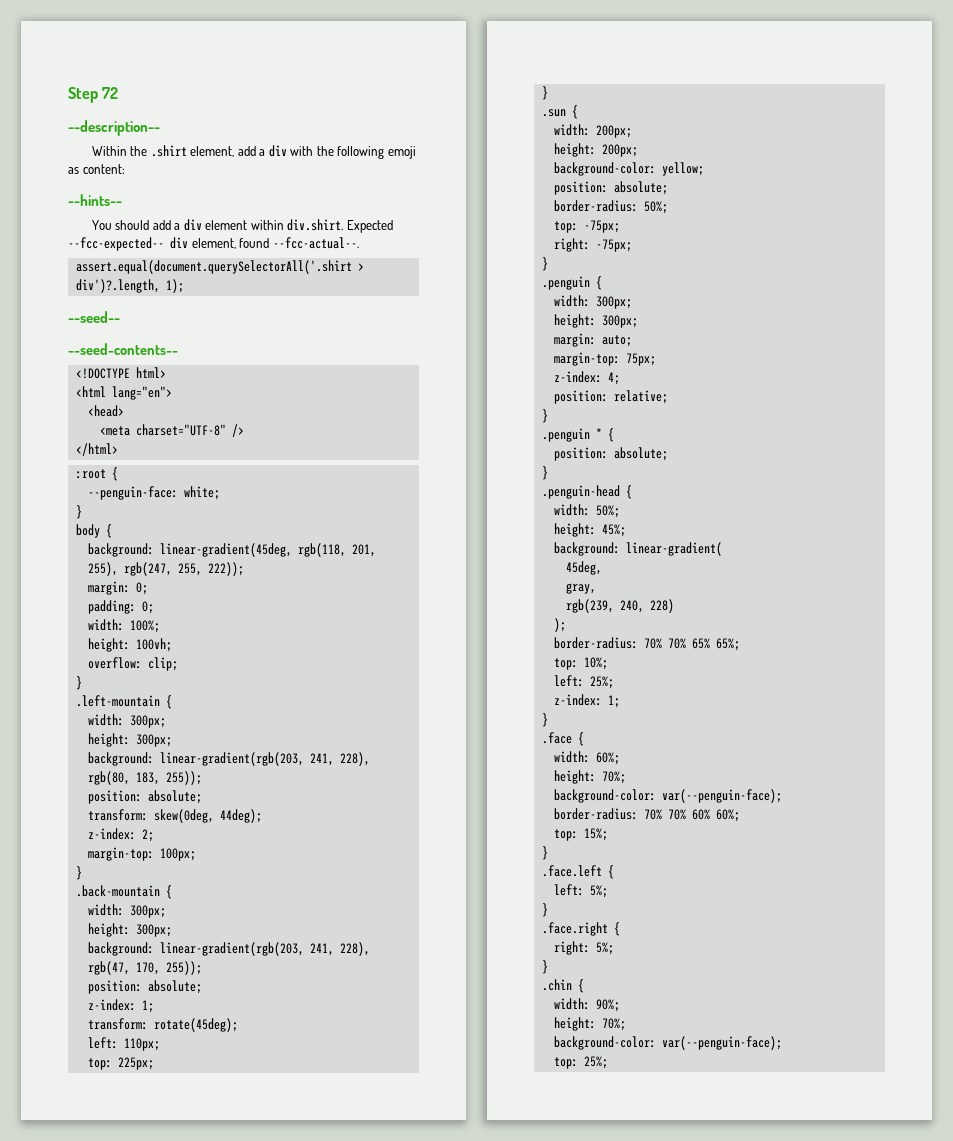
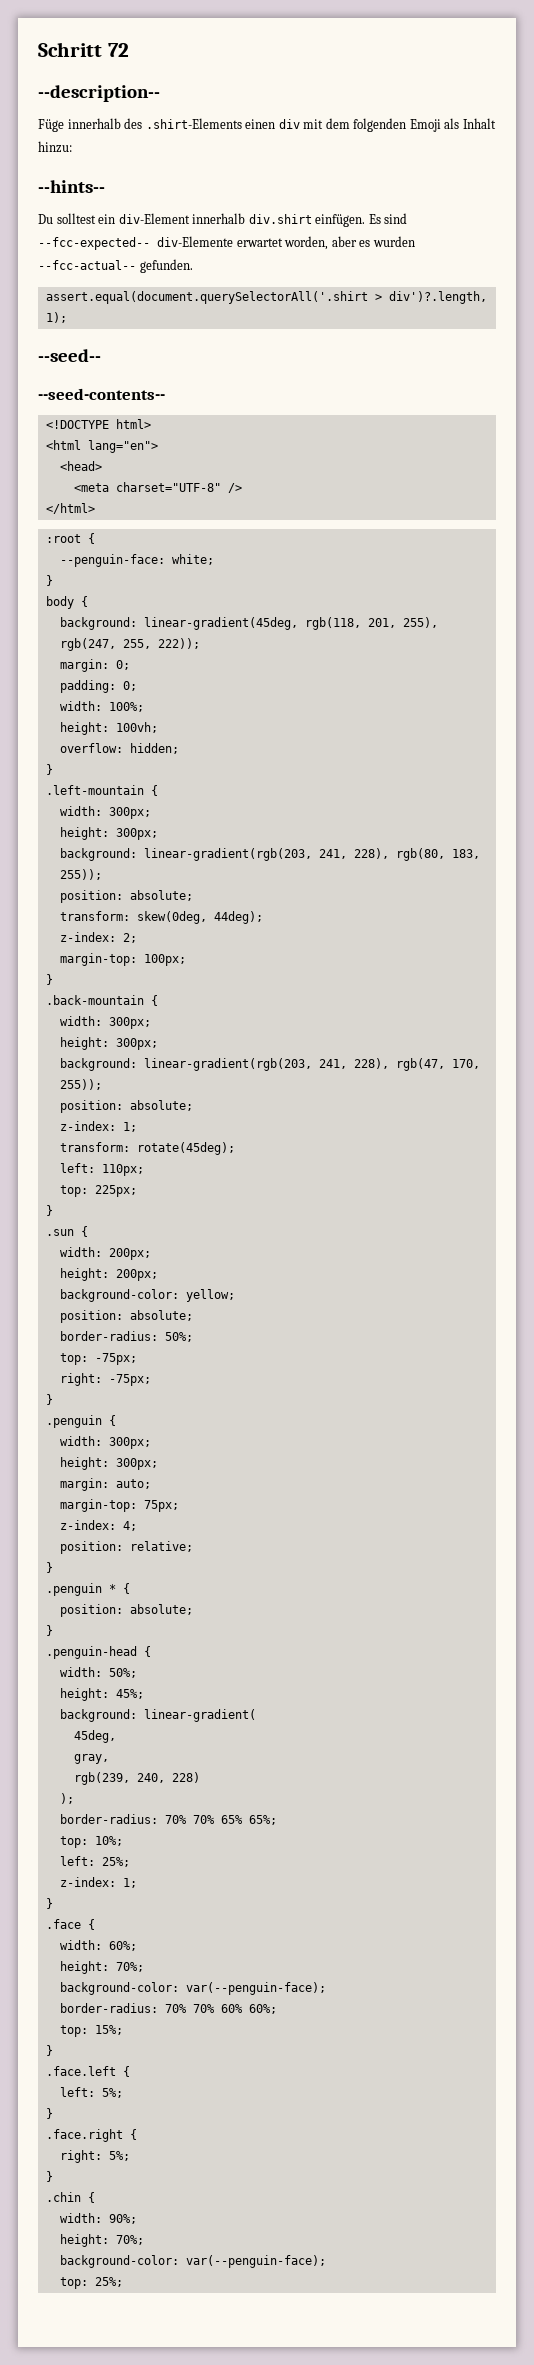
[68,87,98,103] Step -> [38,42,102,57] Schritt
[91,145,416,159] [68,164,125,174] [68,194,122,206] [91,219,393,233] [68,237,359,251] Within the .shirt element, add a div with the following emoji as content: // --hints-- // You should add a div element within div.shirt. Expected --fcc-expected-- div element, found --fcc-actual--. -> [38,118,496,132] [38,141,72,153] [38,180,105,193] [38,213,408,227] [38,236,415,250] [38,259,193,273] Füge innerhalb des .shirt-Elements einen div mit dem folgenden Emoji als Inhalt hinzu: // --hints-- // Du solltest ein div-Element innerhalb div.shirt einfügen. Es sind --fcc-expected-- div-Elemente erwartet worden, aber es wurden --fcc-actual-- gefunden.
[147,657,178,671] clip; -> [129,743,179,754] hidden;

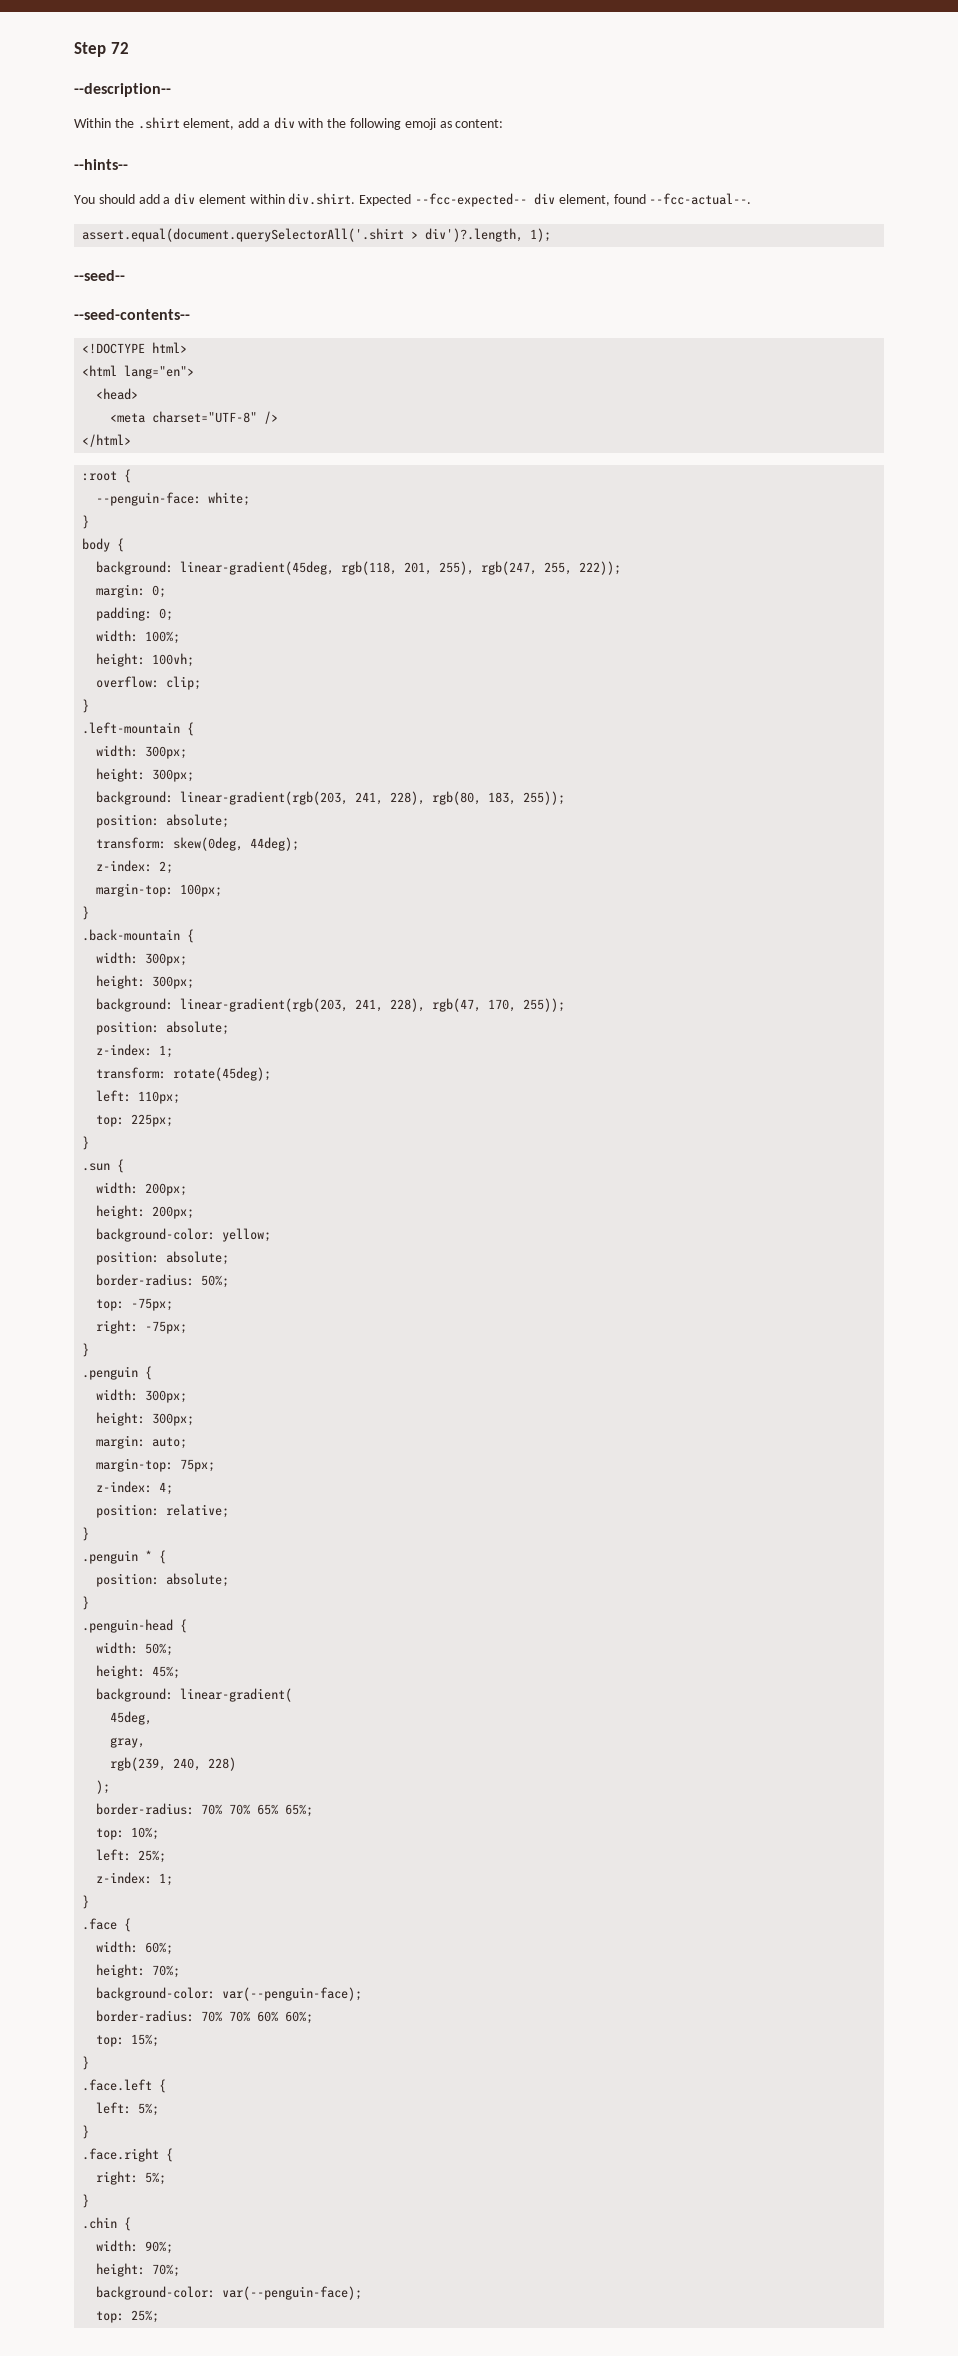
[38,42,102,57] Schritt -> [74,42,106,57] Step
[38,118,496,132] [38,141,72,153] [38,180,105,193] [38,213,408,227] [38,236,415,250] [38,259,193,273] Füge innerhalb des .shirt-Elements einen div mit dem folgenden Emoji als Inhalt hinzu: // --hints-- // Du solltest ein div-Element innerhalb div.shirt einfügen. Es sind --fcc-expected-- div-Elemente erwartet worden, aber es wurden --fcc-actual-- gefunden. -> [74,117,504,130] [74,159,128,170] [74,193,752,207] Within the .shirt element, add a div with the following emoji as content: // --hints-- // You should add a div element within div.shirt. Expected --fcc-expected-- div element, found --fcc-actual--.
[129,743,179,754] hidden; -> [166,676,202,690] clip;

